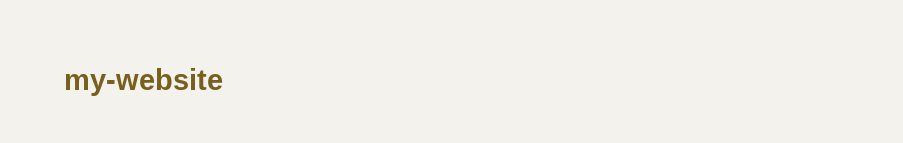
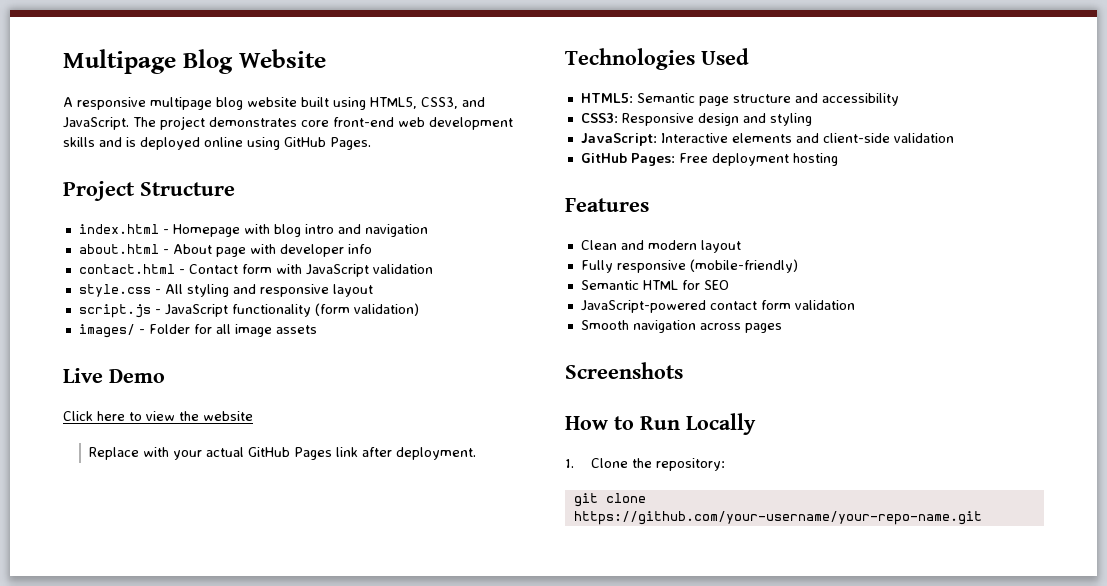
[64,68,223,96] my-website -> [63,49,326,74] [63,97,485,110] [63,116,513,130] [63,137,371,150] [63,181,235,201] [78,224,428,237] [78,244,372,257] [78,264,433,277] [78,284,373,297] [78,303,419,318] [78,324,317,338] [63,368,165,383] [63,411,253,421] [88,447,476,460] [565,48,749,70] [580,93,899,106] [580,113,812,126] [580,133,954,146] [580,153,838,166] [565,198,649,212] [580,240,741,253] [580,259,798,273] [580,280,729,290] [580,300,855,313] [580,320,782,333] [565,362,683,379] [565,413,756,435] [565,458,725,471] [573,493,646,507] [573,511,982,525] Multipage Blog Website // A responsive multipage blog website built using HTML5, CSS3, and JavaScript. The project demonstrates core front-end web development skills and is deployed online using GitHub Pages. // Project Structure // index.html - Homepage with blog intro and navigation // about.html - About page with developer info // contact.html - Contact form with JavaScript validation // style.css - All styling and responsive layout // script.js - JavaScript functionality (form validation) // images/ - Folder for all image assets // Live Demo // Click here to view the website // Replace with your actual GitHub Pages link after deployment. // Technologies Used // HTML5: Semantic page structure and accessibility // CSS3: Responsive design and styling // JavaScript: Interactive elements and client-side validation // GitHub Pages: Free deployment hosting // Features // Clean and modern layout // Fully responsive (mobile-friendly) // Semantic HTML for SEO // JavaScript-powered contact form validation // Smooth navigation across pages // Screenshots // How to Run Locally // 1. Clone the repository: // git clone https://github.com/your-username/your-repo-name.git

